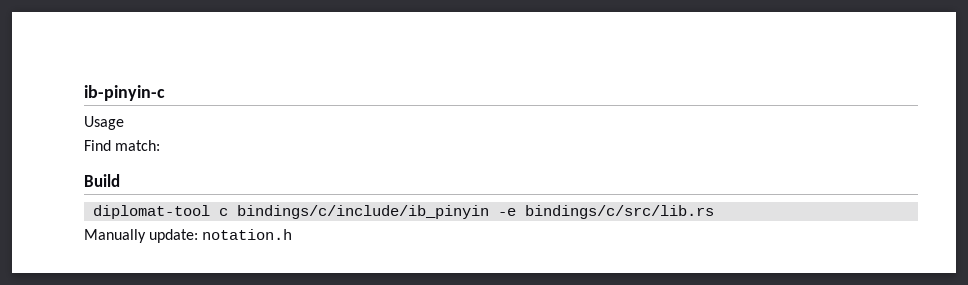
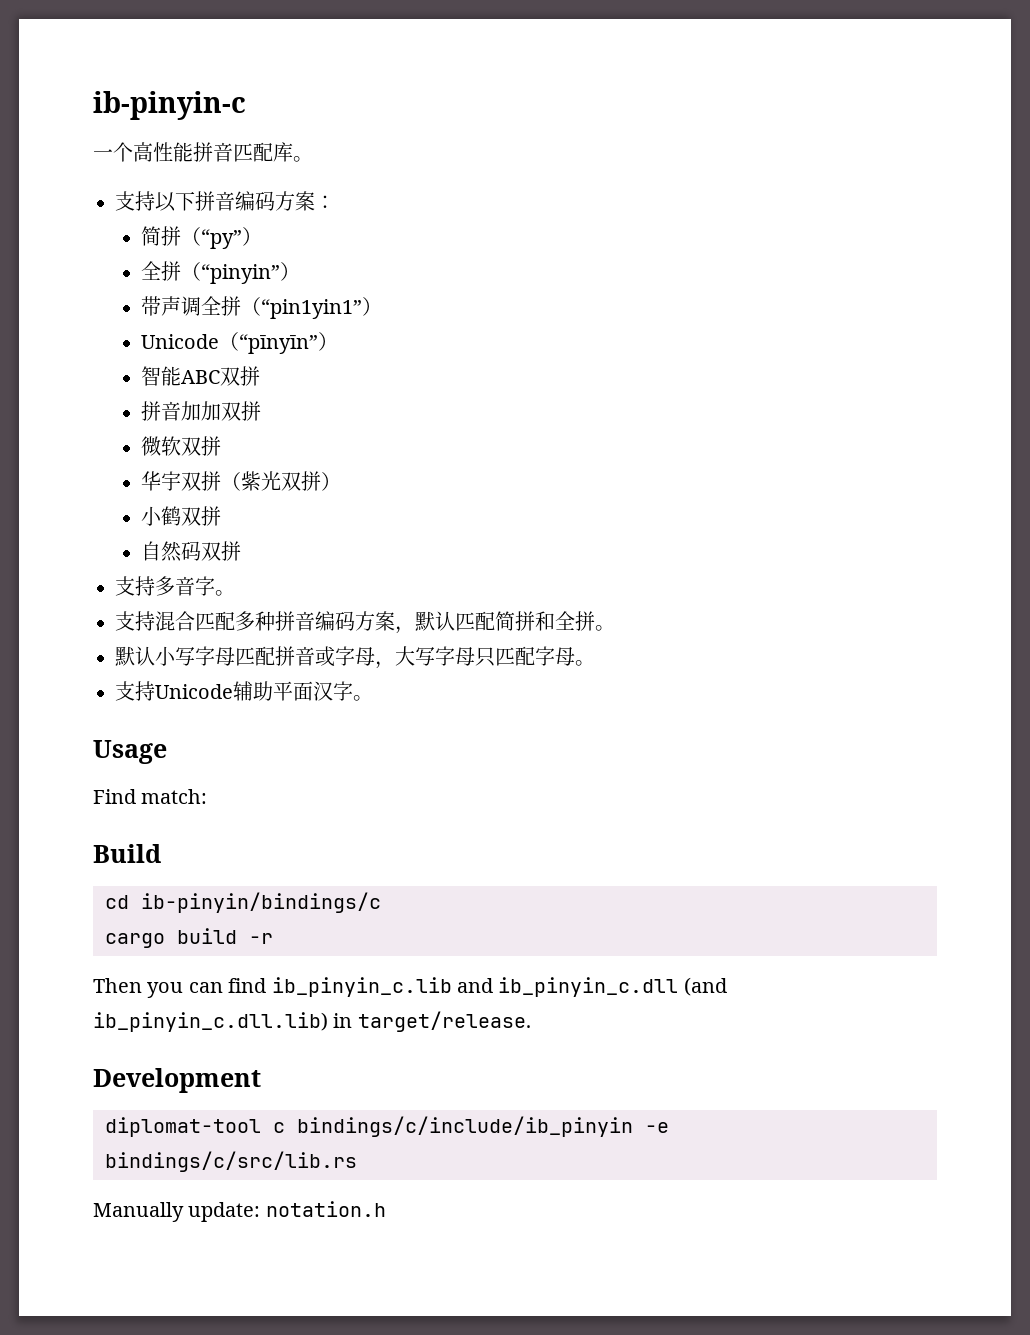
[84,116,124,130] [84,140,161,151] [84,174,120,187] Usage // Find match: // Build -> [93,142,313,162] [115,191,335,212] [141,226,263,249] [141,261,301,284] [141,296,383,319] [141,332,339,354] [141,366,261,386] [141,401,262,421] [141,436,222,456] [141,471,342,491] [141,506,222,526] [141,541,242,562] [115,576,235,596] [115,611,615,634] [115,646,595,669] [115,681,373,701] [93,740,167,764] [93,789,208,804] [93,844,161,863] [105,892,381,913] [105,928,273,948] [93,977,727,998] [93,1011,531,1032] [93,1068,261,1093] 一个高性能拼音匹配库。 // 支持以下拼音编码方案： // 简拼（“py”） // 全拼（“pinyin”） // 带声调全拼（“pin1yin1”） // Unicode（“pīnyīn”） // 智能ABC双拼 // 拼音加加双拼 // 微软双拼 // 华宇双拼（紫光双拼） // 小鹤双拼 // 自然码双拼 // 支持多音字。 // 支持混合匹配多种拼音编码方案，默认匹配简拼和全拼。 // 默认小写字母匹配拼音或字母，大写字母只匹配字母。 // 支持Unicode辅助平面汉字。 // Usage // Find match: // Build // cd ib-pinyin/bindings/c // cargo build -r // Then you can find ib_pinyin_c.lib and ib_pinyin_c.dll (and ib_pinyin_c.dll.lib) in target/release. // Development

